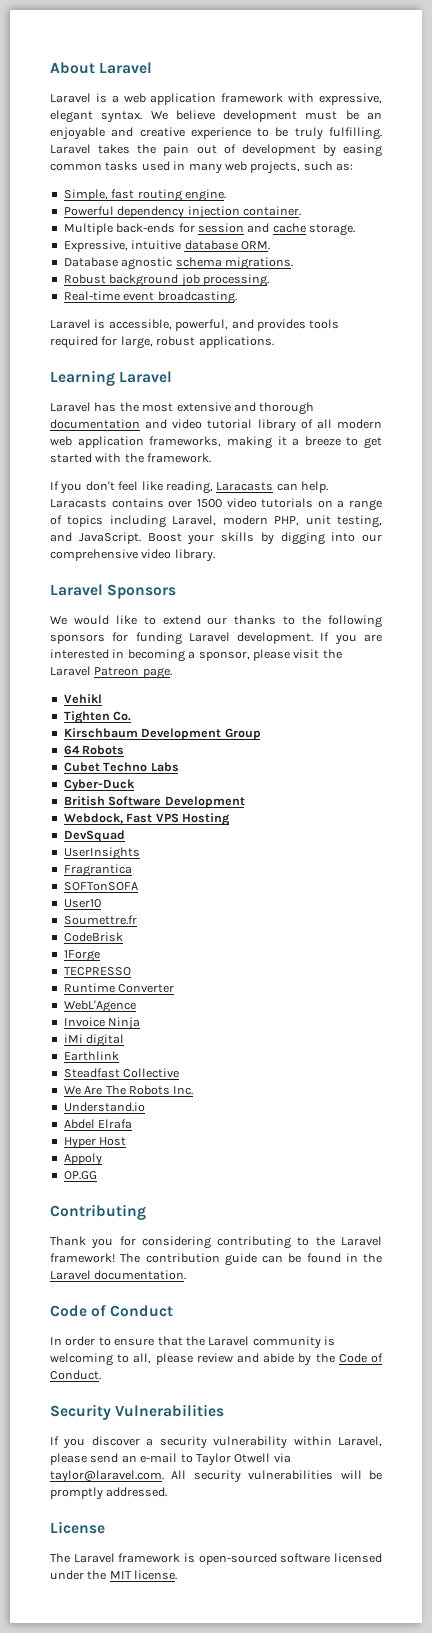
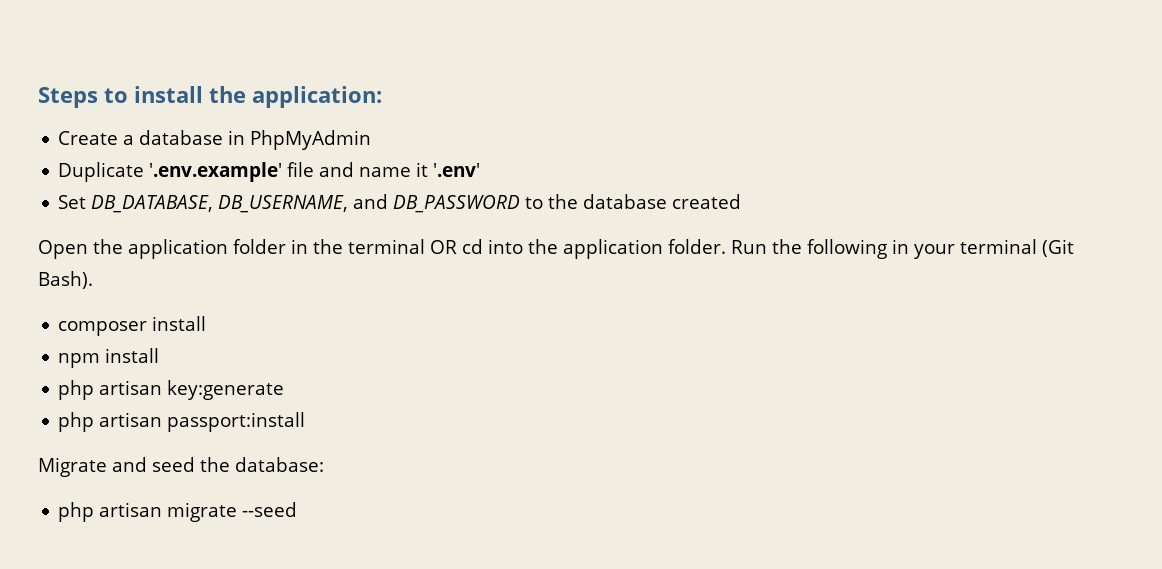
[50,62,153,74] [50,93,382,105] [50,110,382,123] [50,127,382,140] [50,144,382,157] [50,161,353,174] [63,189,226,202] [63,206,301,219] [63,223,355,236] [63,240,270,252] [63,257,293,270] [63,274,269,287] [63,291,237,304] [50,319,340,331] [50,336,274,349] [50,370,173,386] [50,402,315,415] [50,419,382,432] [50,436,382,449] [50,453,212,463] [50,481,328,494] [50,498,382,511] [50,515,382,528] [50,532,382,545] [50,549,215,562] [50,584,177,599] [50,615,382,628] [50,632,382,645] [50,649,342,662] [50,666,172,679] [63,694,102,704] [63,711,132,724] [63,728,261,740] [63,745,125,755] [63,762,179,772] [63,779,135,792] [63,796,245,808] [63,813,230,826] [63,830,125,843] [63,847,140,860] [63,864,132,877] [63,882,138,891] [63,899,101,908] [63,915,137,925] [63,932,123,942] [63,950,100,962] [63,967,131,976] [63,983,175,993] [63,1000,136,1013] [63,1017,141,1030] [63,1034,125,1047] [63,1051,119,1061] [63,1068,180,1078] [63,1085,194,1095] [63,1102,145,1112] [63,1119,133,1129] [63,1137,127,1149] [63,1153,102,1166] [63,1171,97,1180] [50,1204,146,1220] [50,1236,382,1249] [50,1253,382,1266] [50,1270,187,1280] [50,1305,174,1317] [50,1336,335,1349] [50,1353,383,1366] [50,1370,101,1380] [50,1404,225,1420] [50,1436,382,1449] [50,1453,291,1466] [50,1470,382,1483] [50,1487,168,1500] [50,1521,105,1534] [50,1553,382,1565] [50,1570,178,1580] About Laravel // Laravel is a web application framework with expressive, elegant syntax. We believe development must be an enjoyable and creative experience to be truly fulfilling. Laravel takes the pain out of development by easing common tasks used in many web projects, such as: // Simple, fast routing engine. // Powerful dependency injection container. // Multiple back-ends for session and cache storage. // Expressive, intuitive database ORM. // Database agnostic schema migrations. // Robust background job processing. // Real-time event broadcasting. // Laravel is accessible, powerful, and provides tools required for large, robust applications. // Learning Laravel // Laravel has the most extensive and thorough documentation and video tutorial library of all modern web application frameworks, making it a breeze to get started with the framework. // If you don't feel like reading, Laracasts can help. Laracasts contains over 1500 video tutorials on a range of topics including Laravel, modern PHP, unit testing, and JavaScript. Boost your skills by digging into our comprehensive video library. // Laravel Sponsors // We would like to extend our thanks to the following sponsors for funding Laravel development. If you are interested in becoming a sponsor, please visit the Laravel Patreon page. // Vehikl // Tighten Co. // Kirschbaum Development Group // 64 Robots // Cubet Techno Labs // Cyber-Duck // British Software Development // Webdock, Fast VPS Hosting // DevSquad // UserInsights // Fragrantica // SOFTonSOFA // User10 // Soumettre.fr // CodeBrisk // 1Forge // TECPRESSO // Runtime Converter // WebL'Agence // Invoice Ninja // iMi digital // Earthlink // Steadfast Collective // We Are The Robots Inc. // Understand.io // Abdel Elrafa // Hyper Host // Appoly // OP.GG // Contributing // Thank you for considering contributing to the Laravel framework! The contribution guide can be found in the Laravel documentation. // Code of Conduct // In order to ensure that the Laravel community is welcoming to all, please review and abide by the Code of Conduct. // Security Vulnerabilities // If you discover a security vulnerability within Laravel, please send an e-mail to Taylor Otwell via taylor@laravel.com. All security vulnerabilities will be promptly addressed. // License // The Laravel framework is open-sourced software licensed under the MIT license. -> [38,86,382,108] [58,130,372,150] [58,162,481,182] [58,194,742,213] [38,239,1074,259] [38,271,93,289] [58,316,207,336] [58,348,160,368] [58,380,285,400] [58,412,306,432] [38,457,324,477] [58,502,298,522] Steps to install the application: // Create a database in PhpMyAdmin // Duplicate '.env.example' file and name it '.env' // Set DB_DATABASE, DB_USERNAME, and DB_PASSWORD to the database created // Open the application folder in the terminal OR cd into the application folder. Run the following in your terminal (Git Bash). // composer install // npm install // php artisan key:generate // php artisan passport:install // Migrate and seed the database: // php artisan migrate --seed

